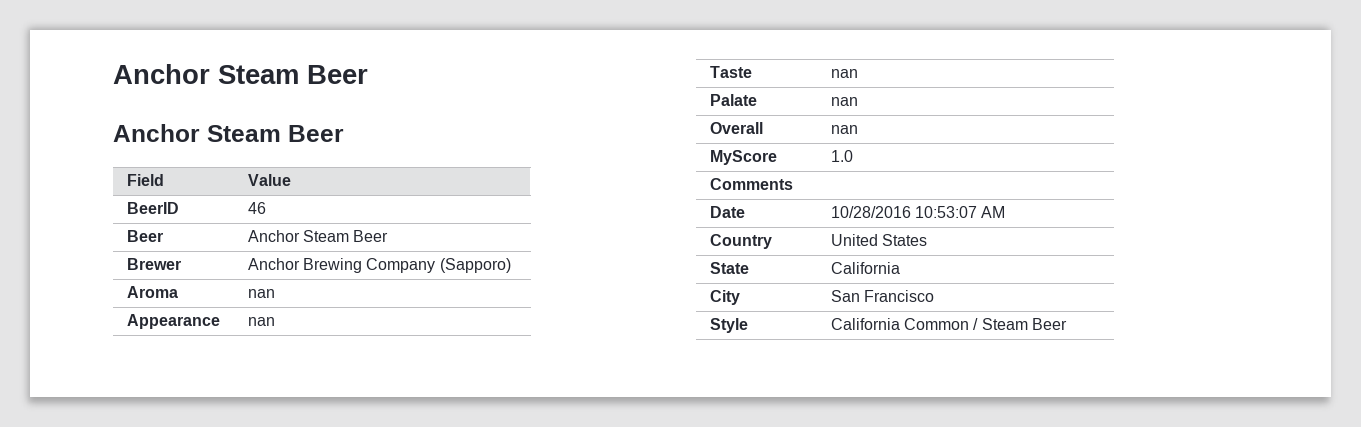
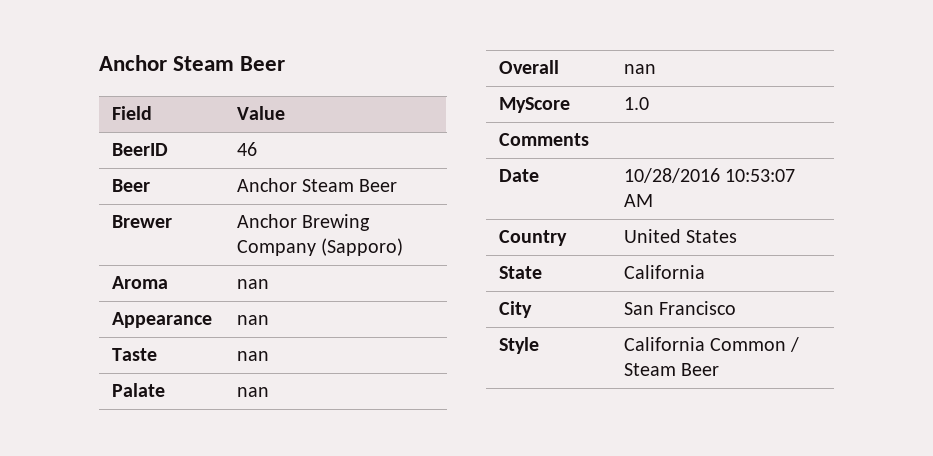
[113,64,368,84] [113,124,344,142] Anchor Steam Beer // Anchor Steam Beer -> [99,55,286,71] Anchor Steam Beer

